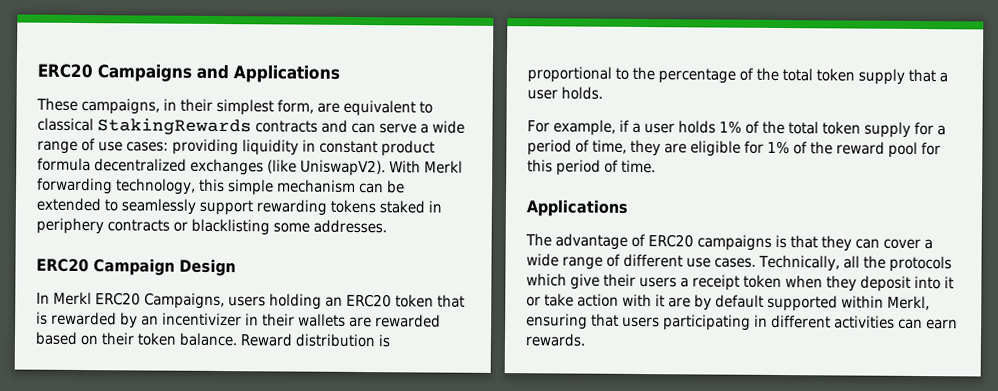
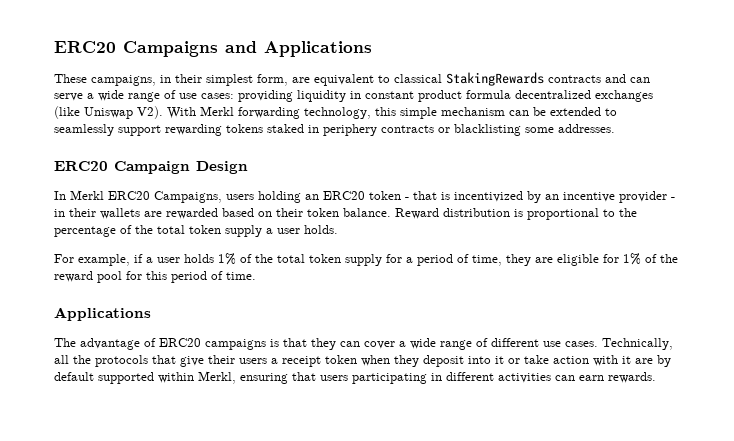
[300,159,386,177] UniswapV2). -> [84,106,163,119] Uniswap V2).
(434, 301) none -> [405,197,409,200] -
[51,311,117,326] rewarded -> [454,191,523,202] incentivized
[162,312,242,327] incentivizer -> [563,191,675,203] incentive provider -
[908,68,936,83] that -> (262, 231) none
[526,273,567,287] which -> [152,355,176,364] that

